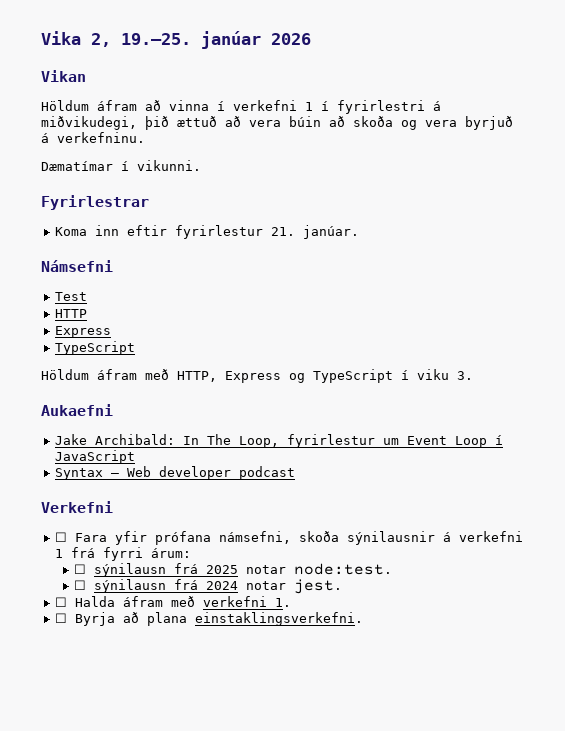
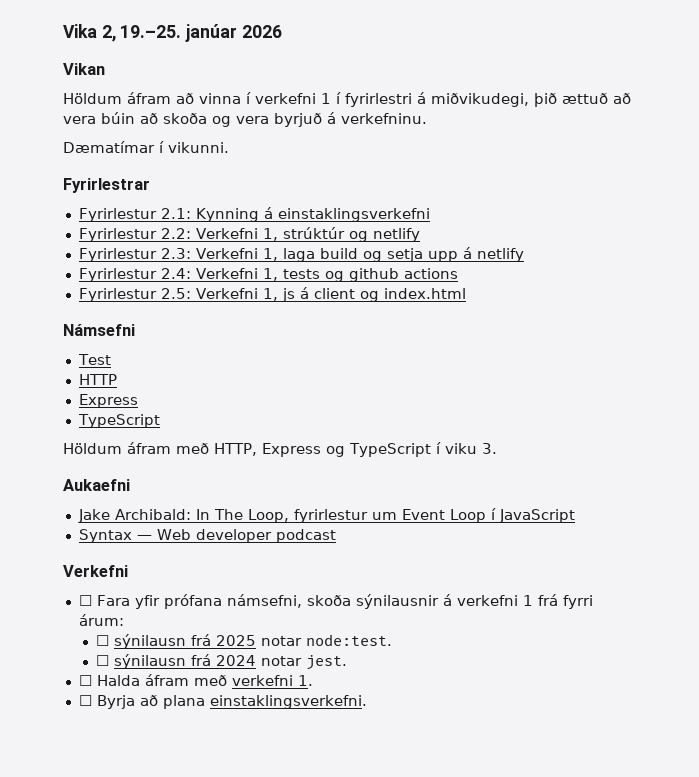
[55,225,360,239] Koma inn eftir fyrirlestur 21. janúar. -> [78,207,430,222] [78,227,420,242] [78,247,524,262] [78,268,458,282] [78,287,466,302] Fyrirlestur 2.1: Kynning á einstaklingsverkefni // Fyrirlestur 2.2: Verkefni 1, strúktúr og netlify // Fyrirlestur 2.3: Verkefni 1, laga build og setja upp á netlify // Fyrirlestur 2.4: Verkefni 1, tests og github actions // Fyrirlestur 2.5: Verkefni 1, js á client og index.html

